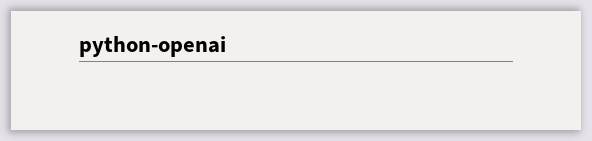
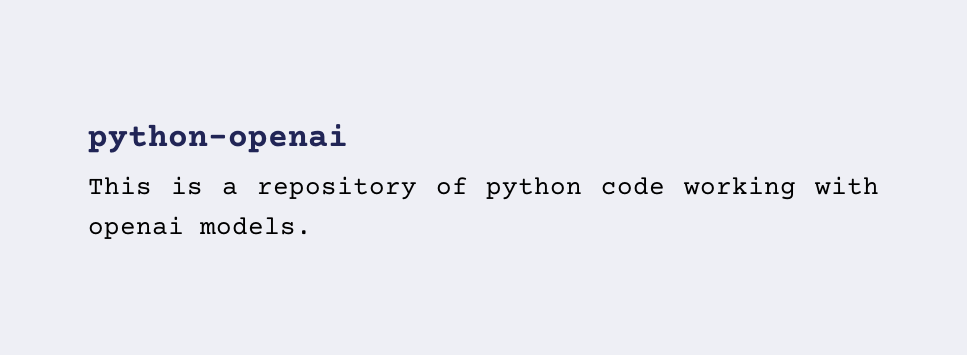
(226, 46) none -> [88,176,879,200] [88,216,312,239] // This is a repository of python code working with openai models.

